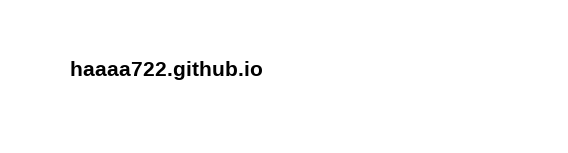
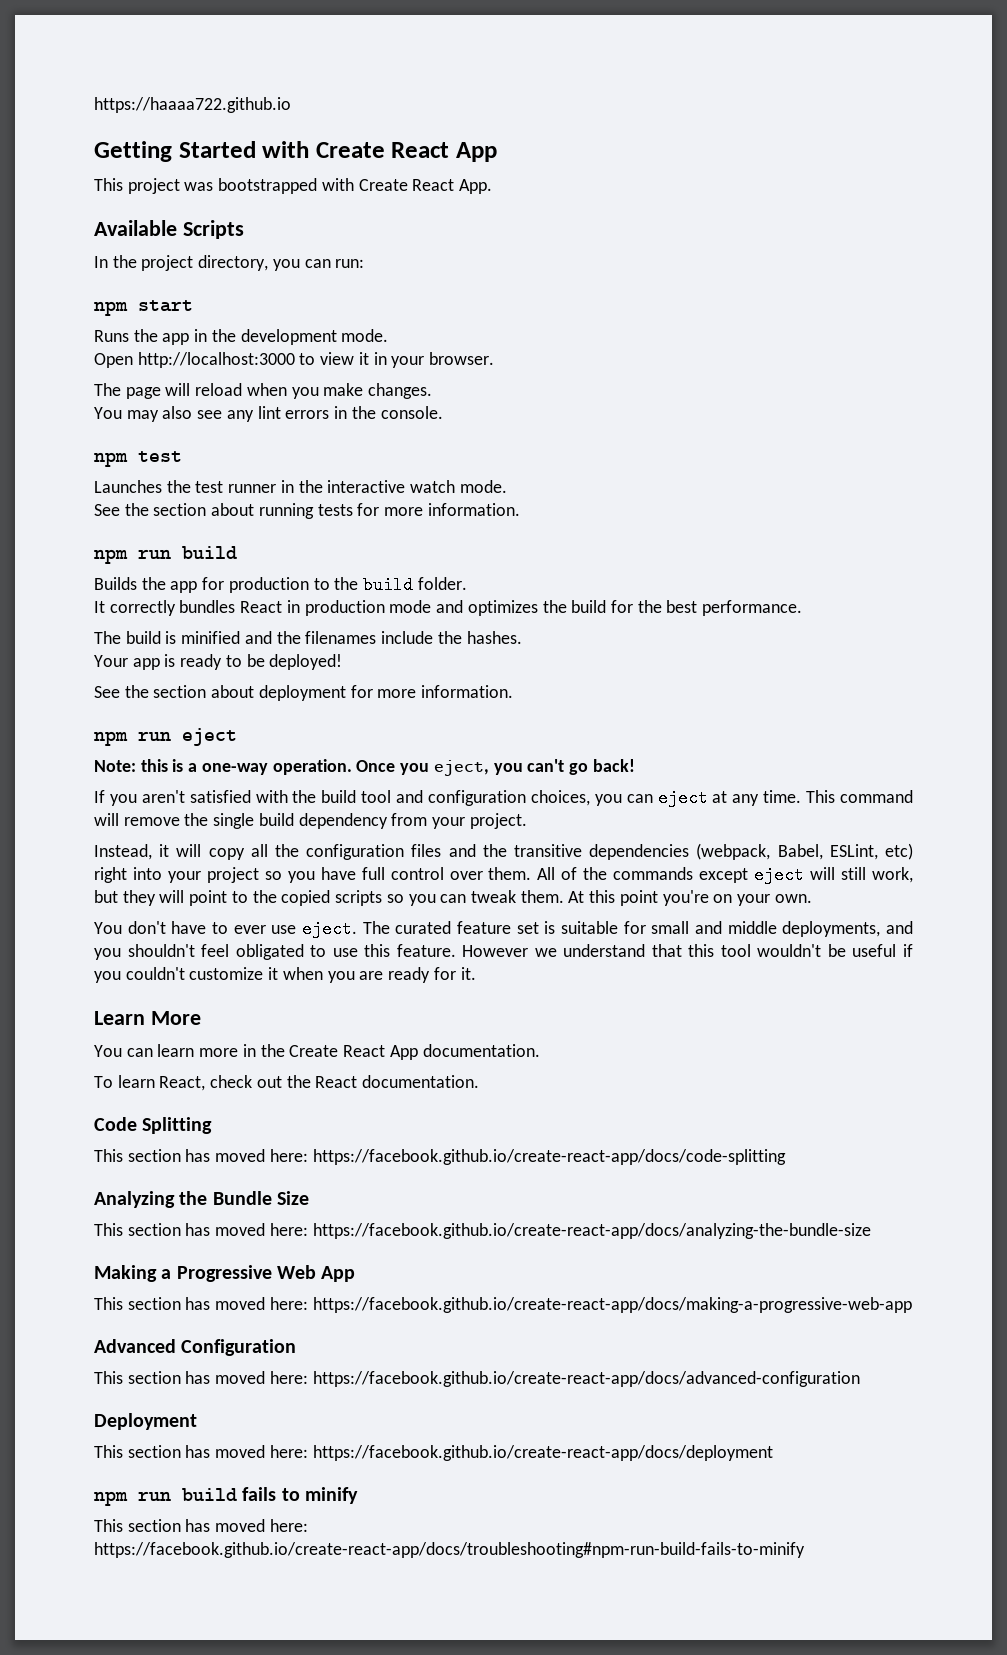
[70,61,263,80] haaaa722.github.io -> [94,97,291,113] [94,141,498,162] [94,178,493,194] [94,220,244,239] [94,255,365,271] [94,300,193,316] [94,329,389,345] [94,352,495,368] [94,383,433,399] [94,406,443,422] [94,451,182,467] [94,480,507,493] [94,503,520,519] [94,546,237,564] [94,576,467,594] [94,600,803,616] [94,631,522,644] [94,654,343,670] [94,685,514,701] [94,728,237,746] [94,759,635,776] [94,789,914,807] [94,813,527,829] [94,843,914,860] [94,866,913,884] [94,890,812,906] [94,920,913,938] [94,944,913,960] [94,967,476,983] [94,1011,201,1025] [94,1044,540,1060] [94,1075,480,1091] [94,1117,213,1134] [94,1149,786,1165] [94,1191,309,1208] [94,1223,871,1239] [94,1265,356,1282] [94,1297,912,1313] [94,1339,297,1356] [94,1371,860,1387] [94,1413,197,1430] [94,1445,773,1461] [94,1487,358,1506] [94,1519,308,1532] [94,1542,805,1558] https://haaaa722.github.io // Getting Started with Create React App // This project was bootstrapped with Create React App. // Available Scripts // In the project directory, you can run: // npm start // Runs the app in the development mode. // Open http://localhost:3000 to view it in your browser. // The page will reload when you make changes. // You may also see any lint errors in the console. // npm test // Launches the test runner in the interactive watch mode. // See the section about running tests for more information. // npm run build // Builds the app for production to the build folder. // It correctly bundles React in production mode and optimizes the build for the best performance. // The build is minified and the filenames include the hashes. // Your app is ready to be deployed! // See the section about deployment for more information. // npm run eject // Note: this is a one-way operation. Once you eject, you can't go back! // If you aren't satisfied with the build tool and configuration choices, you can eject at any time. This command will remove the single build dependency from your project. // Instead, it will copy all the configuration files and the transitive dependencies (webpack, Babel, ESLint, etc) right into your project so you have full control over them. All of the commands except eject will still work, but they will point to the copied scripts so you can tweak them. At this point you're on your own. // You don't have to ever use eject. The curated feature set is suitable for small and middle deployments, and you shouldn't feel obligated to use this feature. However we understand that this tool wouldn't be useful if you couldn't customize it when you are ready for it. // Learn More // You can learn more in the Create React App documentation. // To learn React, check out the React documentation. // Code Splitting // This section has moved here: https://facebook.github.io/create-react-app/docs/code-splitting // Analyzing the Bundle Size // This section has moved here: https://facebook.github.io/create-react-app/docs/analyzing-the-bundle-size // Making a Progressive Web App // This section has moved here: https://facebook.github.io/create-react-app/docs/making-a-progressive-web-app // Advanced Configuration // This section has moved here: https://facebook.github.io/create-react-app/docs/advanced-configuration // Deployment // This section has moved here: https://facebook.github.io/create-react-app/docs/deployment // npm run build fails to minify // This section has moved here: https://facebook.github.io/create-react-app/docs/troubleshooting#npm-run-build-fails-to-minify

